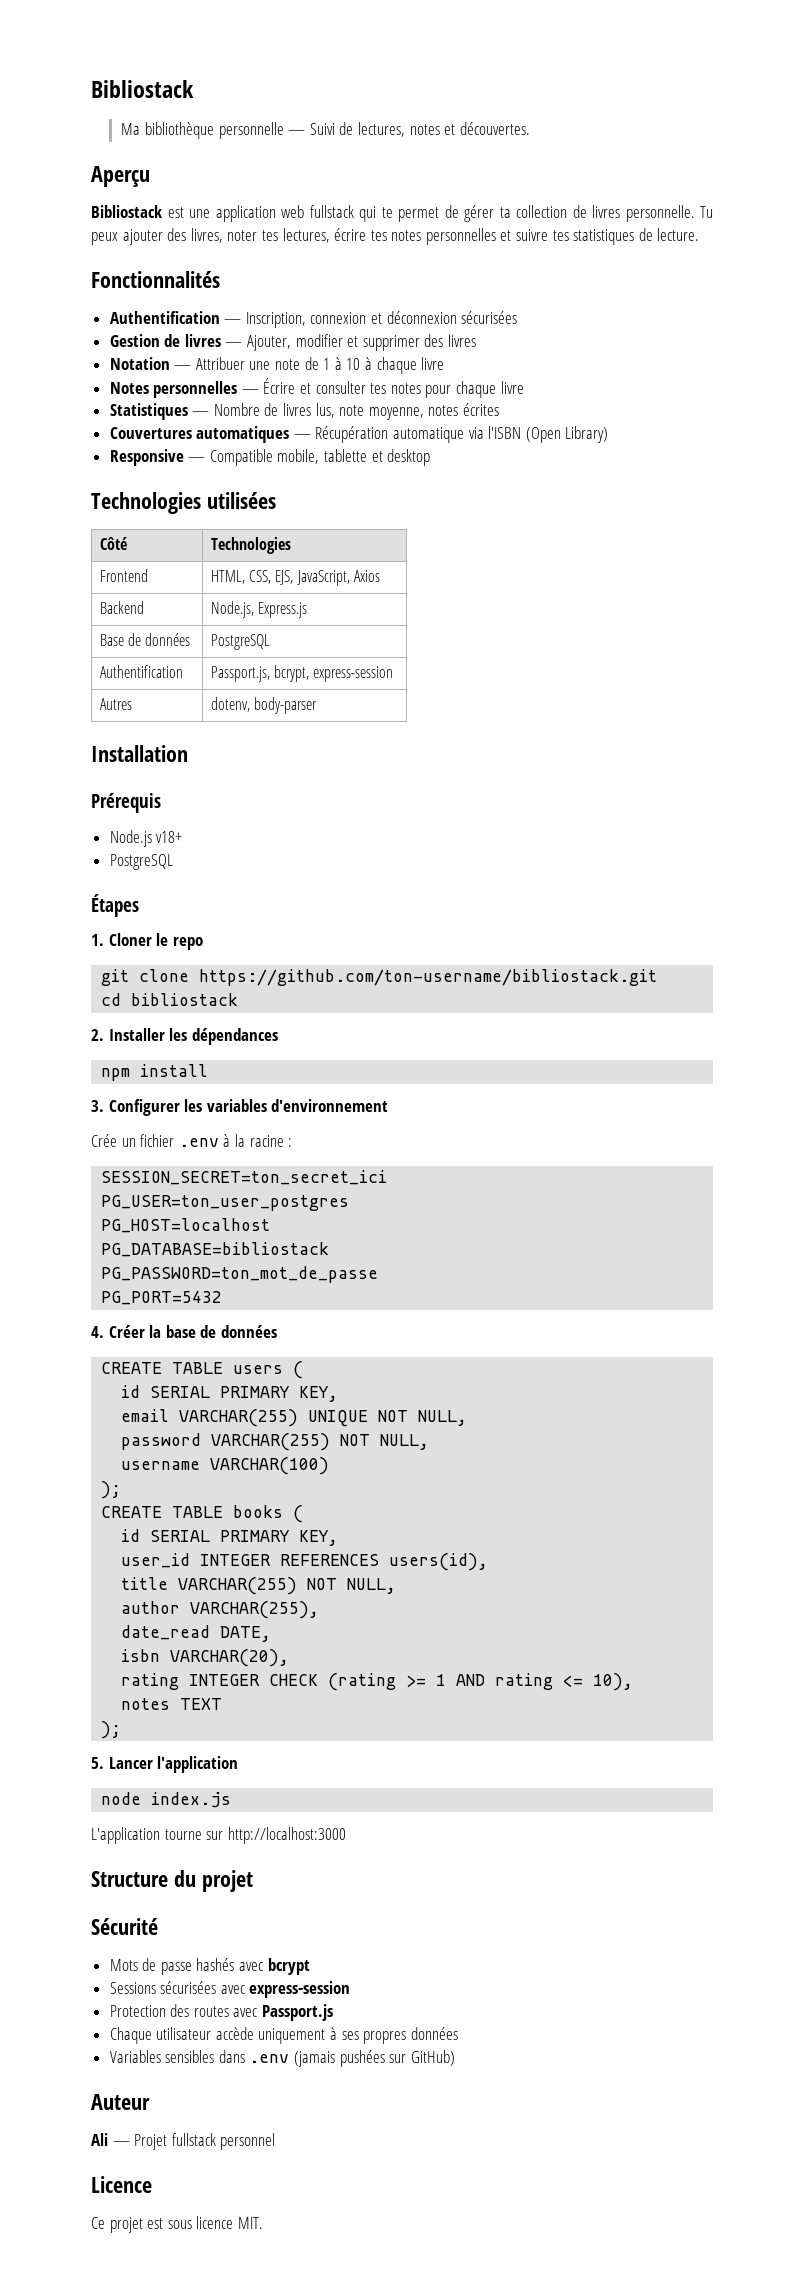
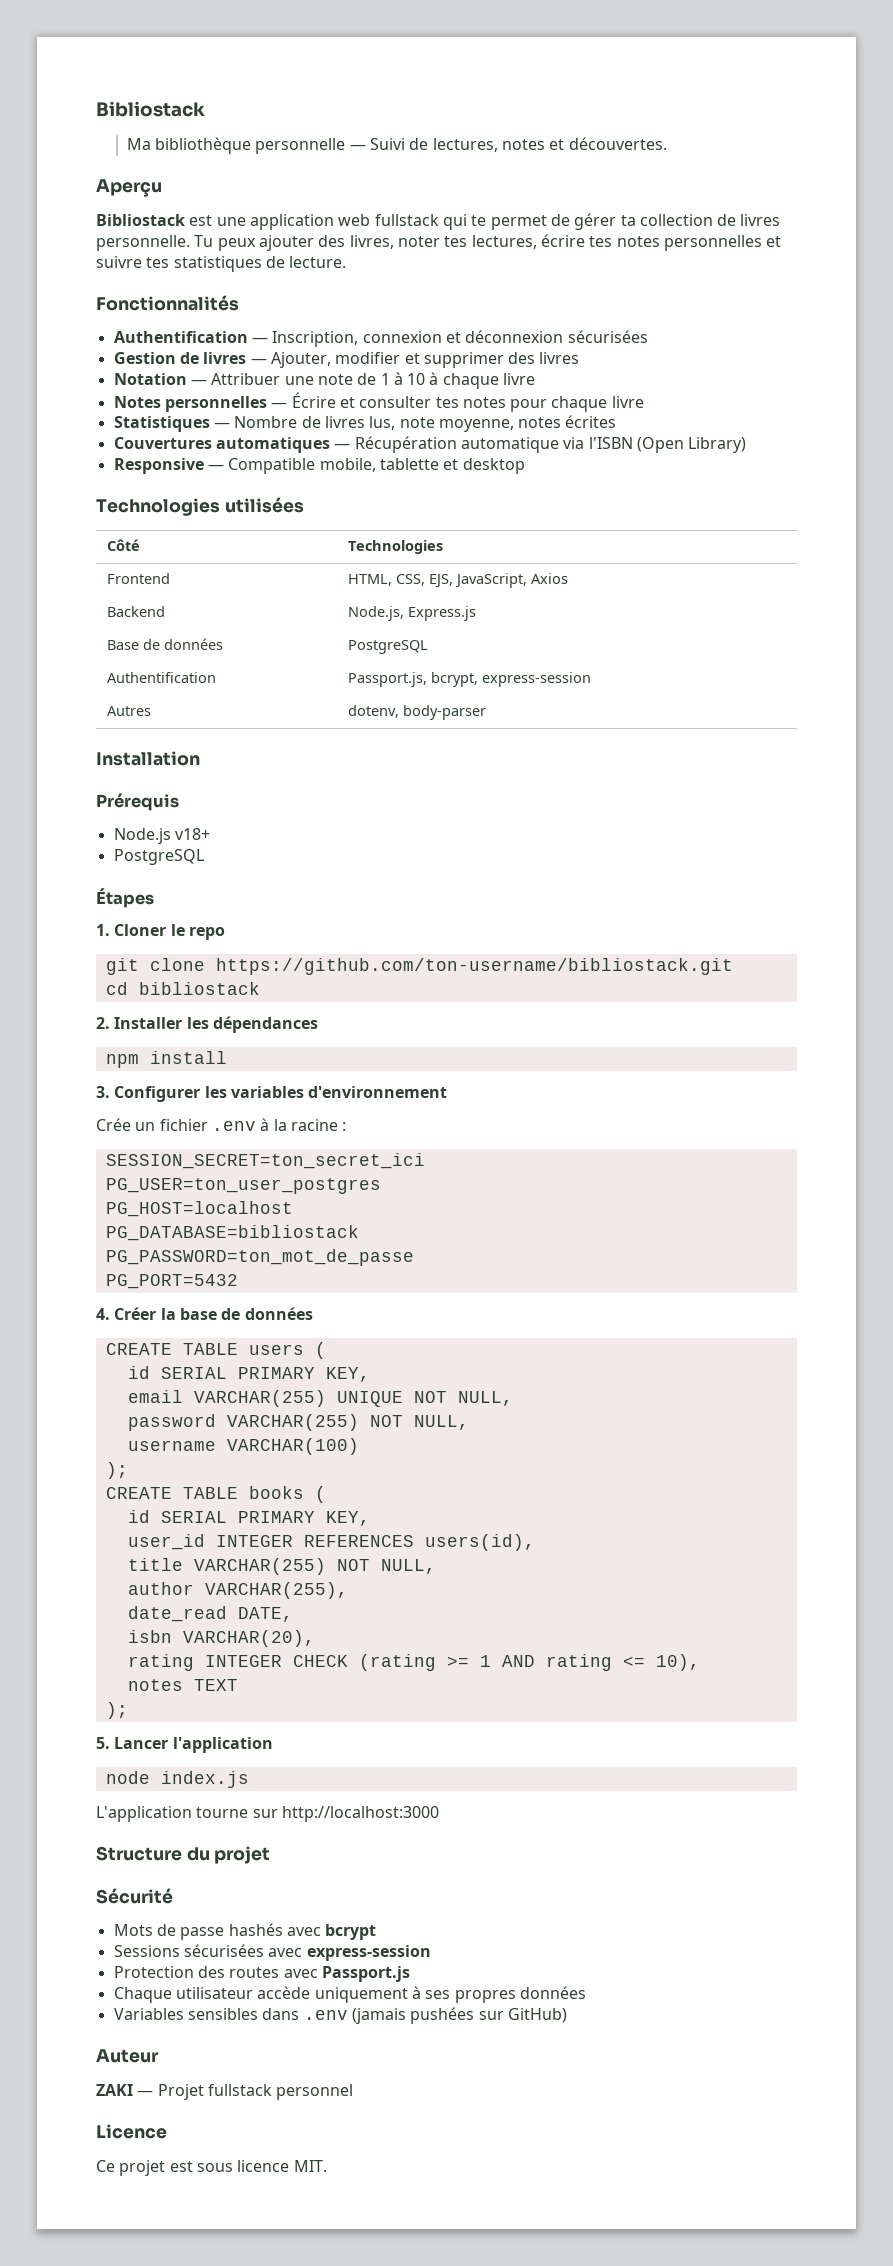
[91,2133,108,2146] Ali -> [96,2084,133,2096] ZAKI

